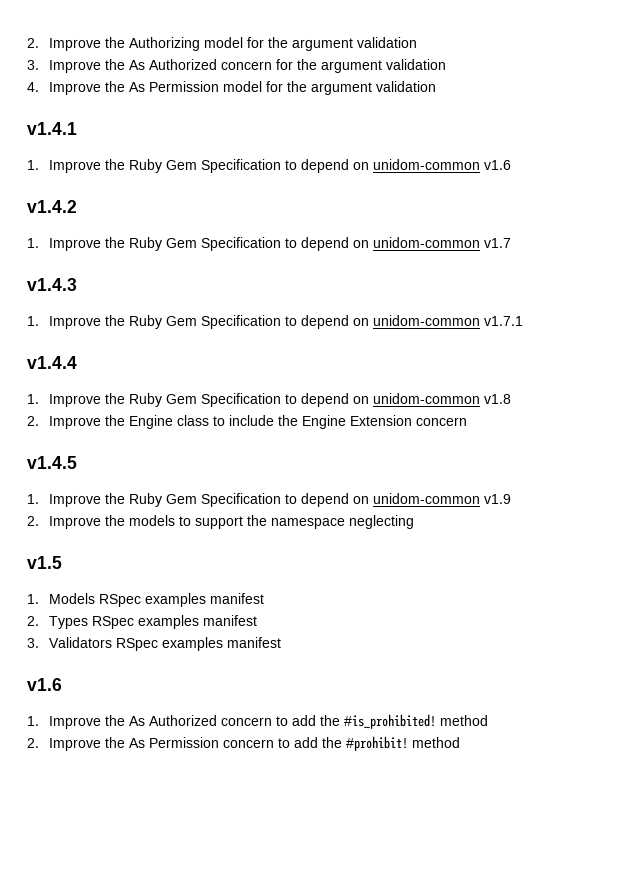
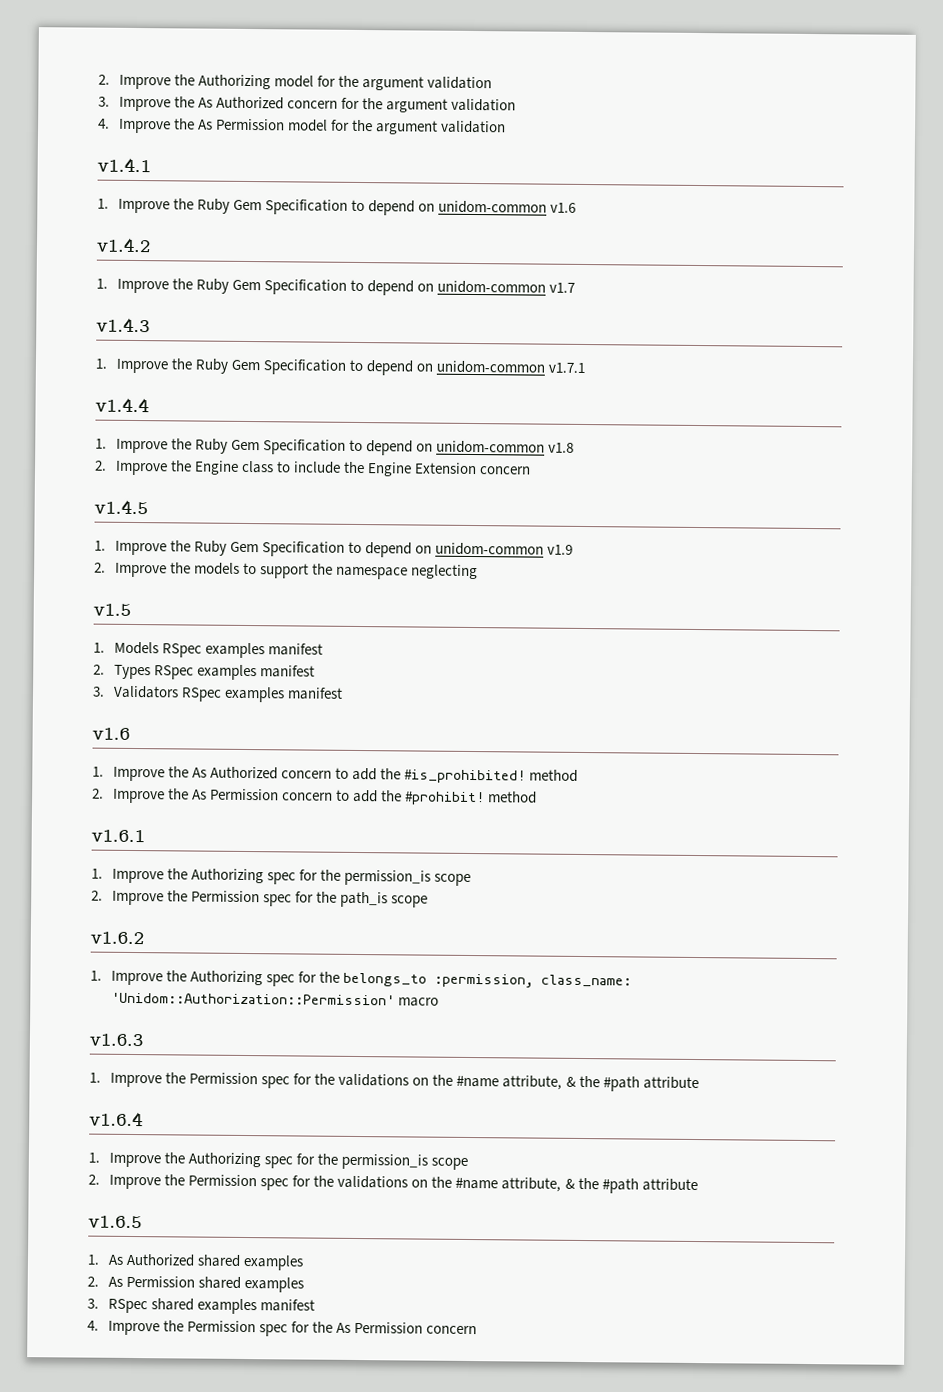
(461, 742) none -> [91,829,145,843] [91,868,472,887] [91,890,429,908] [90,931,144,945] [90,970,633,988] [110,992,440,1007] [89,1033,143,1047] [89,1072,699,1092] [89,1111,143,1127] [88,1152,469,1170] [88,1174,698,1194] [88,1215,142,1229] [87,1253,305,1271] [87,1275,305,1293] [87,1298,316,1315] [87,1320,478,1337] // v1.6.1 // 1. Improve the Authorizing spec for the permission_is scope // 2. Improve the Permission spec for the path_is scope // v1.6.2 // 1. Improve the Authorizing spec for the belongs_to :permission, class_name: 'Unidom::Authorization::Permission' macro // v1.6.3 // 1. Improve the Permission spec for the validations on the #name attribute, & the #path attribute // v1.6.4 // 1. Improve the Authorizing spec for the permission_is scope // 2. Improve the Permission spec for the validations on the #name attribute, & the #path attribute // v1.6.5 // 1. As Authorized shared examples // 2. As Permission shared examples // 3. RSpec shared examples manifest // 4. Improve the Permission spec for the As Permission concern

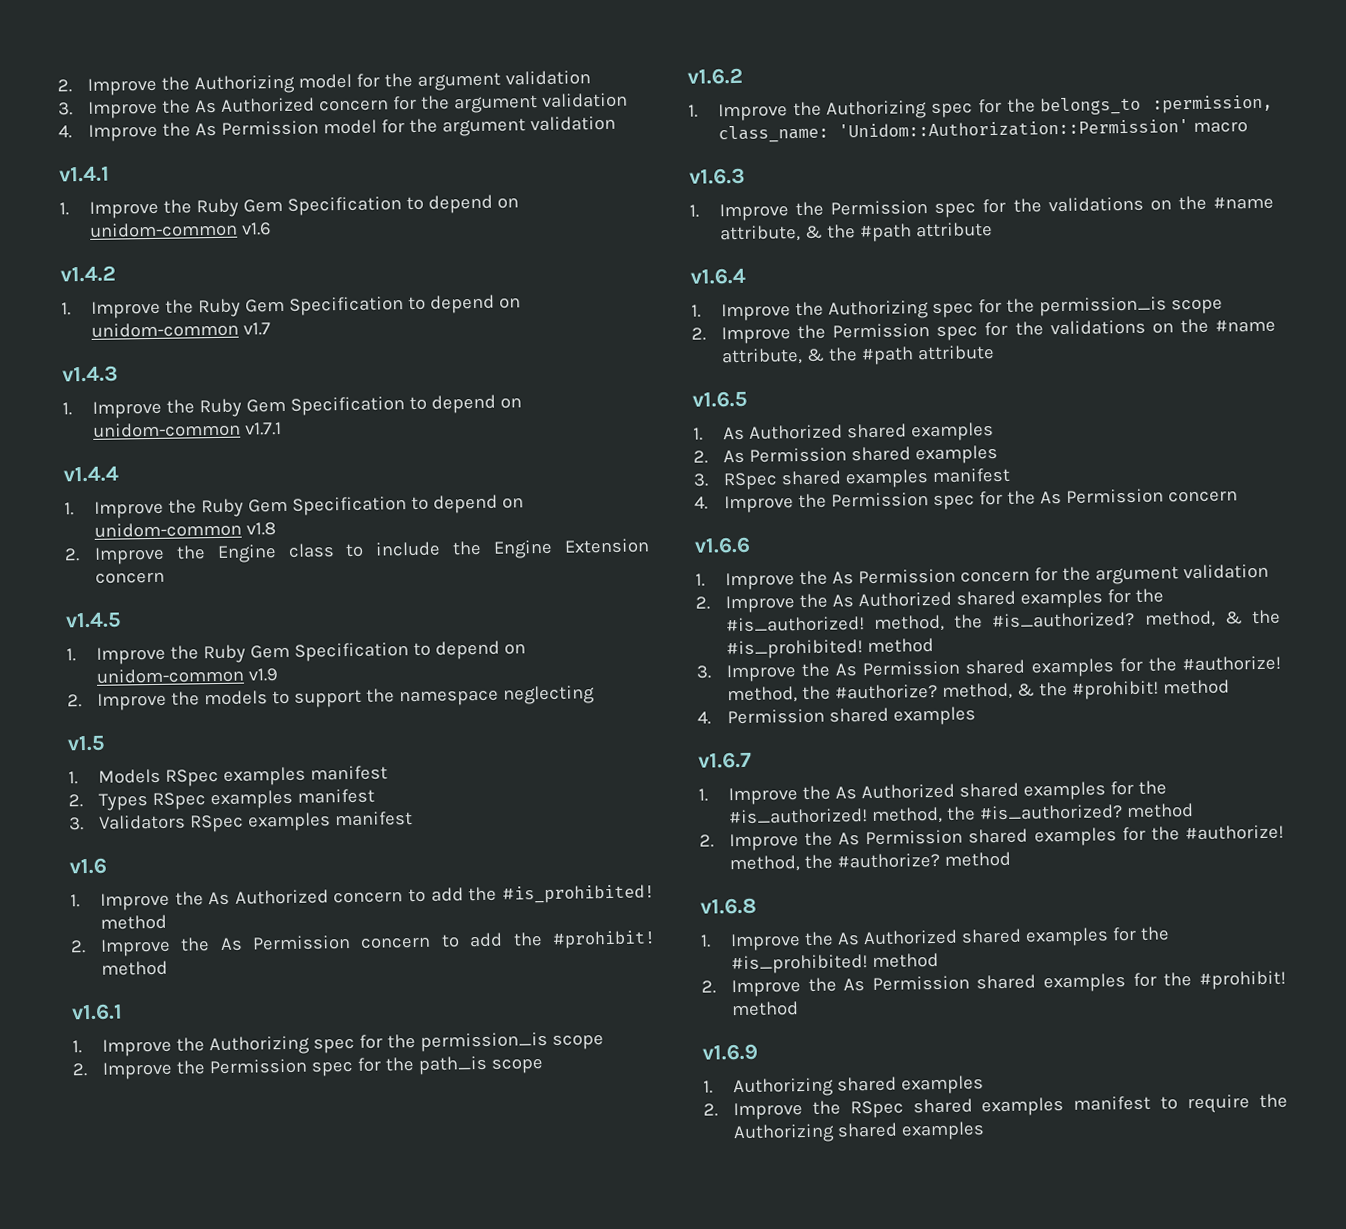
(478, 1330) none -> [694,536,751,554] [695,563,1269,591] [695,588,1164,614] [725,609,1281,633] [725,638,934,660] [696,655,1281,683] [726,679,1230,704] [697,706,976,726] [698,751,752,769] [698,780,1167,806] [728,803,1194,825] [699,824,1284,852] [728,851,1011,873] [700,897,757,915] [700,926,1170,952] [730,952,939,975] [701,970,1286,998] [730,1001,799,1017] [702,1043,758,1061] [703,1075,984,1098] [703,1093,1288,1121] [732,1121,985,1144] // v1.6.6 // 1. Improve the As Permission concern for the argument validation // 2. Improve the As Authorized shared examples for the #is_authorized! method, the #is_authorized? method, & the #is_prohibited! method // 3. Improve the As Permission shared examples for the #authorize! method, the #authorize? method, & the #prohibit! method // 4. Permission shared examples // v1.6.7 // 1. Improve the As Authorized shared examples for the #is_authorized! method, the #is_authorized? method // 2. Improve the As Permission shared examples for the #authorize! method, the #authorize? method // v1.6.8 // 1. Improve the As Authorized shared examples for the #is_prohibited! method // 2. Improve the As Permission shared examples for the #prohibit! method // v1.6.9 // 1. Authorizing shared examples // 2. Improve the RSpec shared examples manifest to require the Authorizing shared examples

